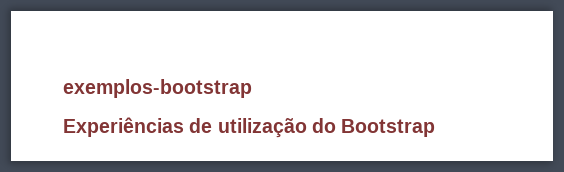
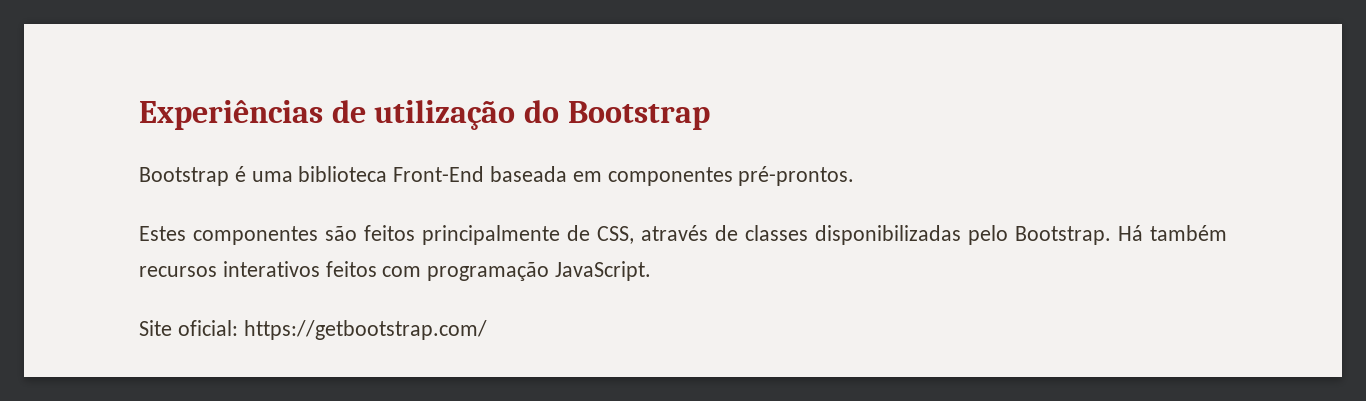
[63,79,252,98] exemplos-bootstrap // -> (139, 115) none
(436, 128) none -> [139,166,855,186] [139,225,1227,245] [139,261,652,281] [139,320,487,340] // Bootstrap é uma biblioteca Front-End baseada em componentes pré-prontos. // Estes componentes são feitos principalmente de CSS, através de classes disponibilizadas pelo Bootstrap. Há também recursos interativos feitos com programação JavaScript. // Site oficial: https://getbootstrap.com/

